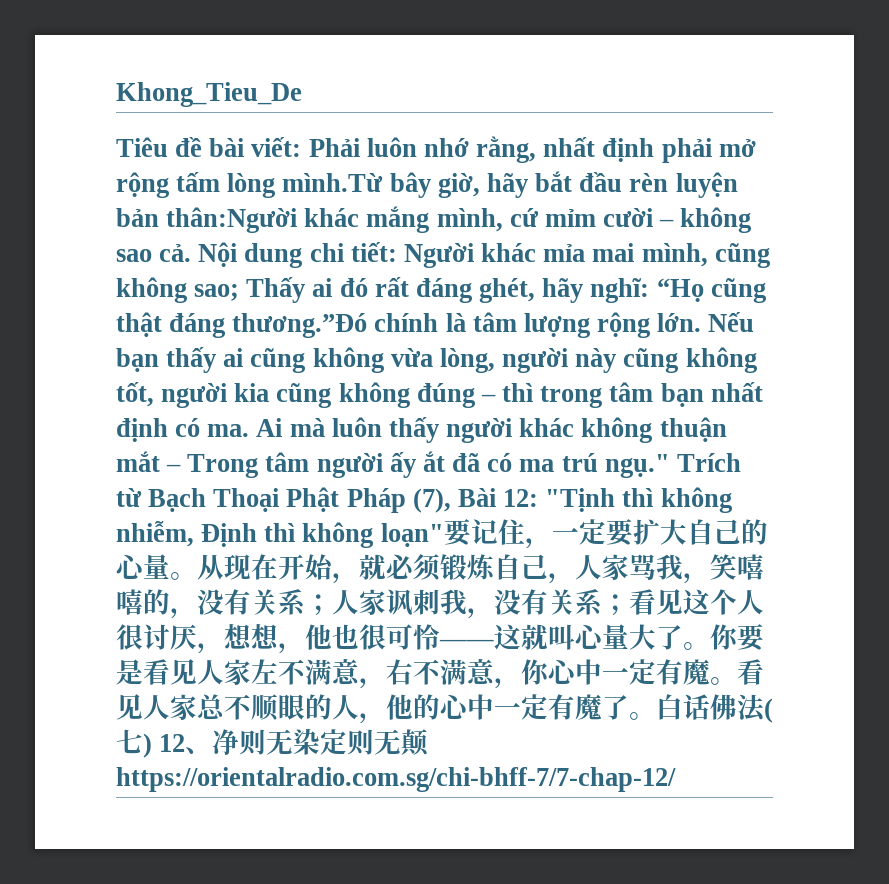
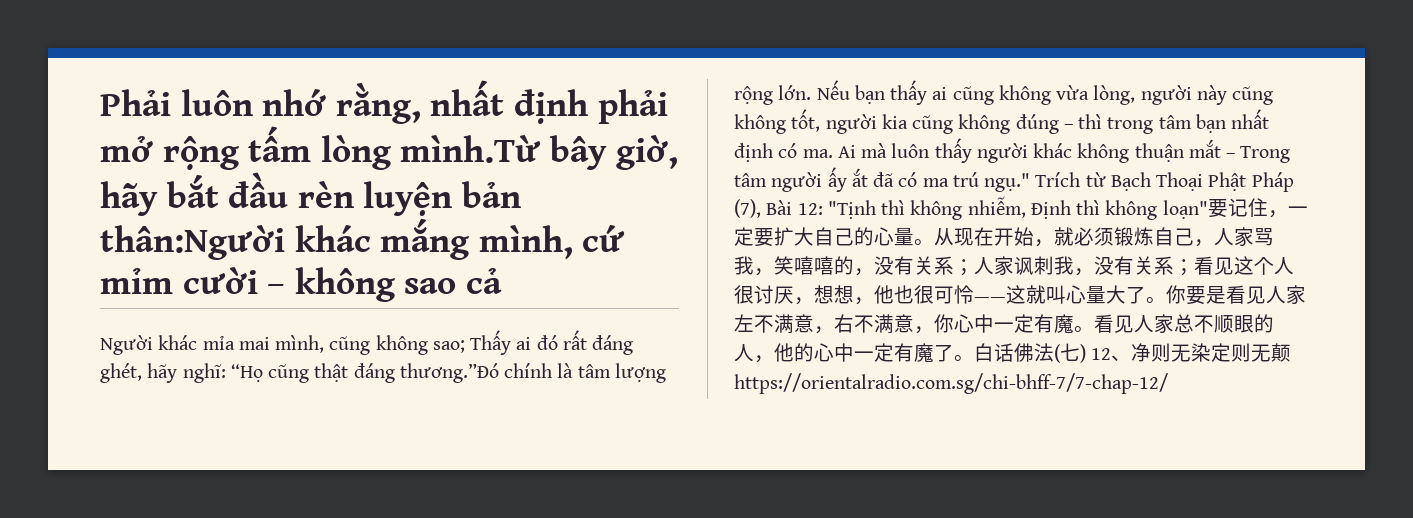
[116,82,302,107] [116,137,302,157] Khong_Tieu_De // Tiêu đề bài viết: -> (100, 102) none
[159,242,397,268] cả. Nội dung chi tiết: -> [465,268,502,294] cả //

